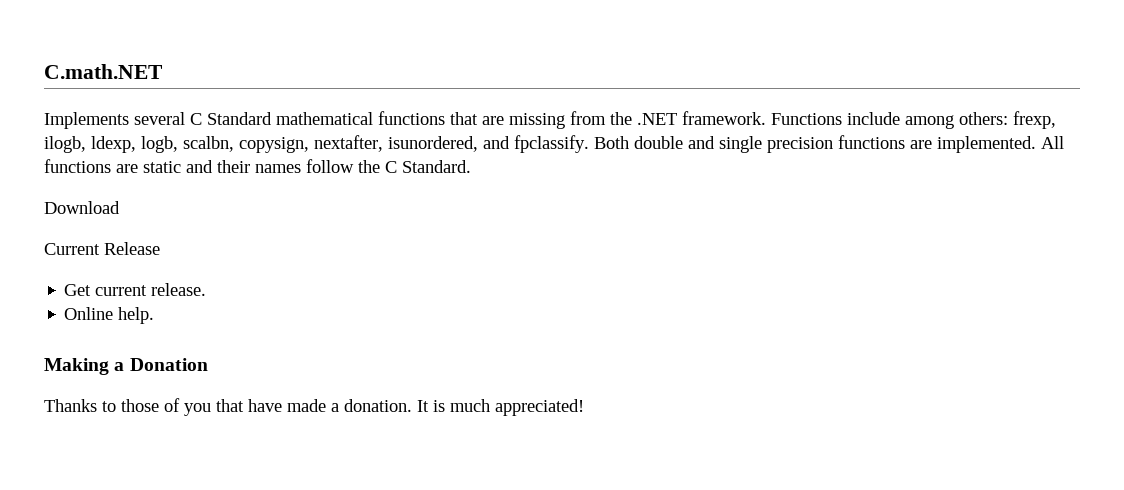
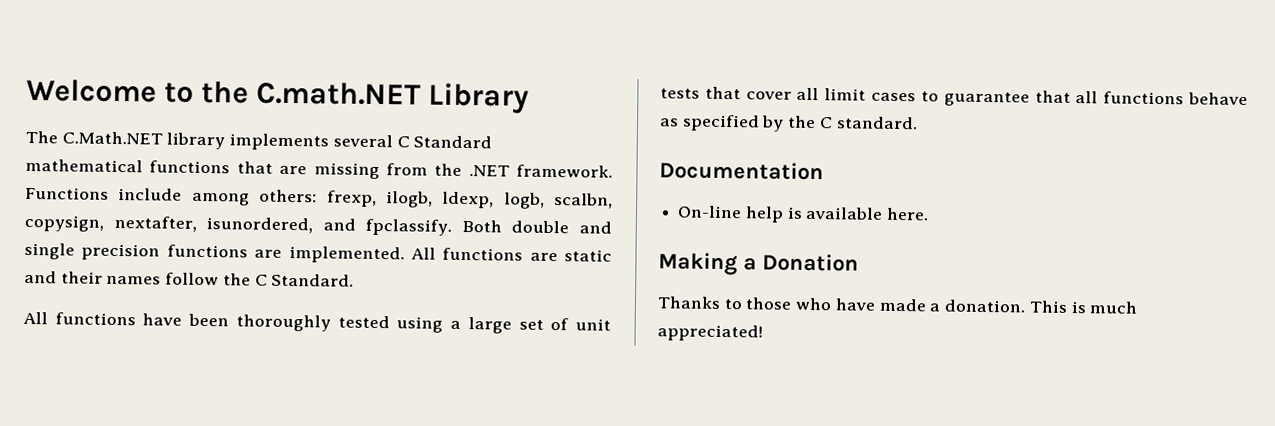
[44,64,163,79] [44,112,129,129] C.math.NET // Implements -> [26,78,530,114] [25,130,330,151] Welcome to the C.math.NET Library // The C.Math.NET library implements
[44,201,120,214] [44,242,160,255] [64,283,207,296] [64,307,155,324] Download // Current Release // Get current release. // Online help. -> [23,311,612,334] [660,86,1248,107] [660,114,918,132] [659,161,824,181] [677,205,930,223] All functions have been thoroughly tested using a large set of unit tests that cover all limit cases to guarantee that all functions behave as specified by the C standard. // Documentation // On-line help is available here.
[164,398,244,416] of you that -> [795,297,833,311] who
[417,400,429,412] It -> [1028,300,1068,313] This

